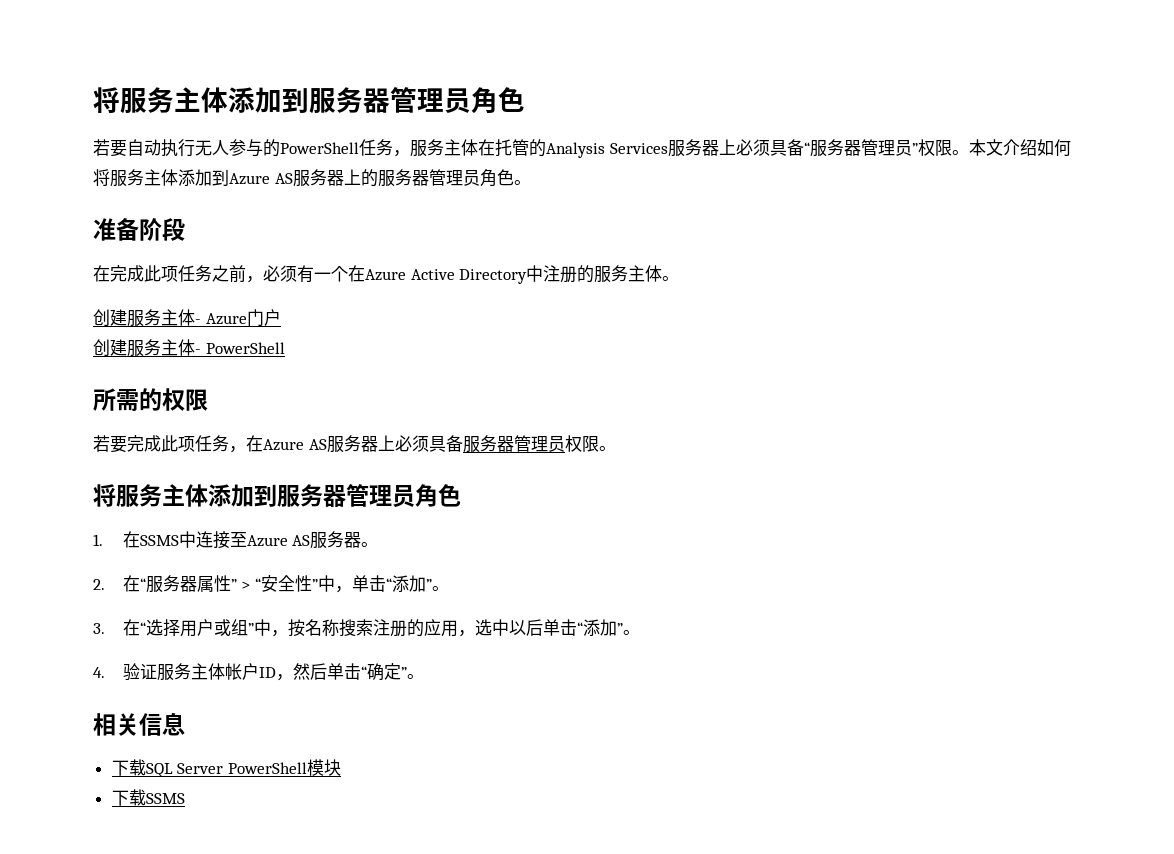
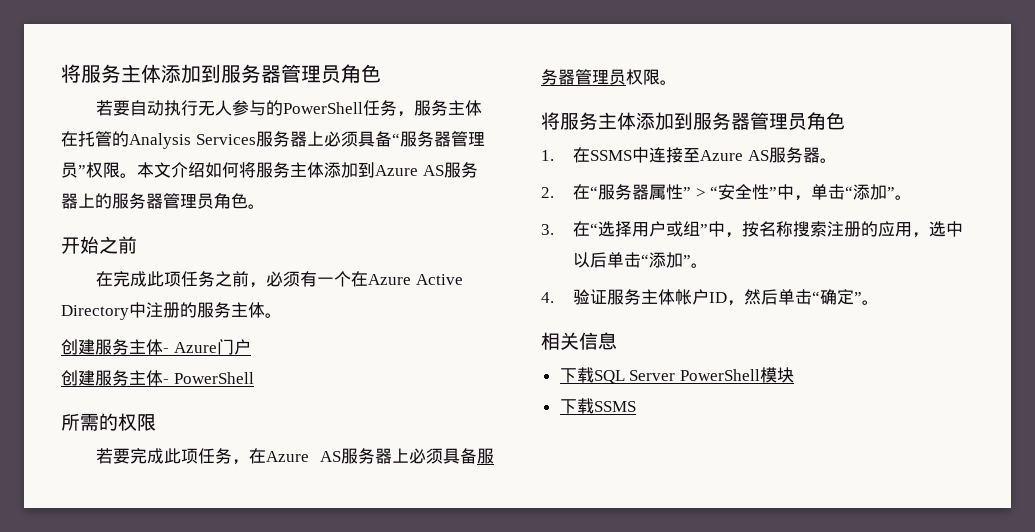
[93,218,185,241] 准备阶段 -> [61,236,137,254] 开始之前

